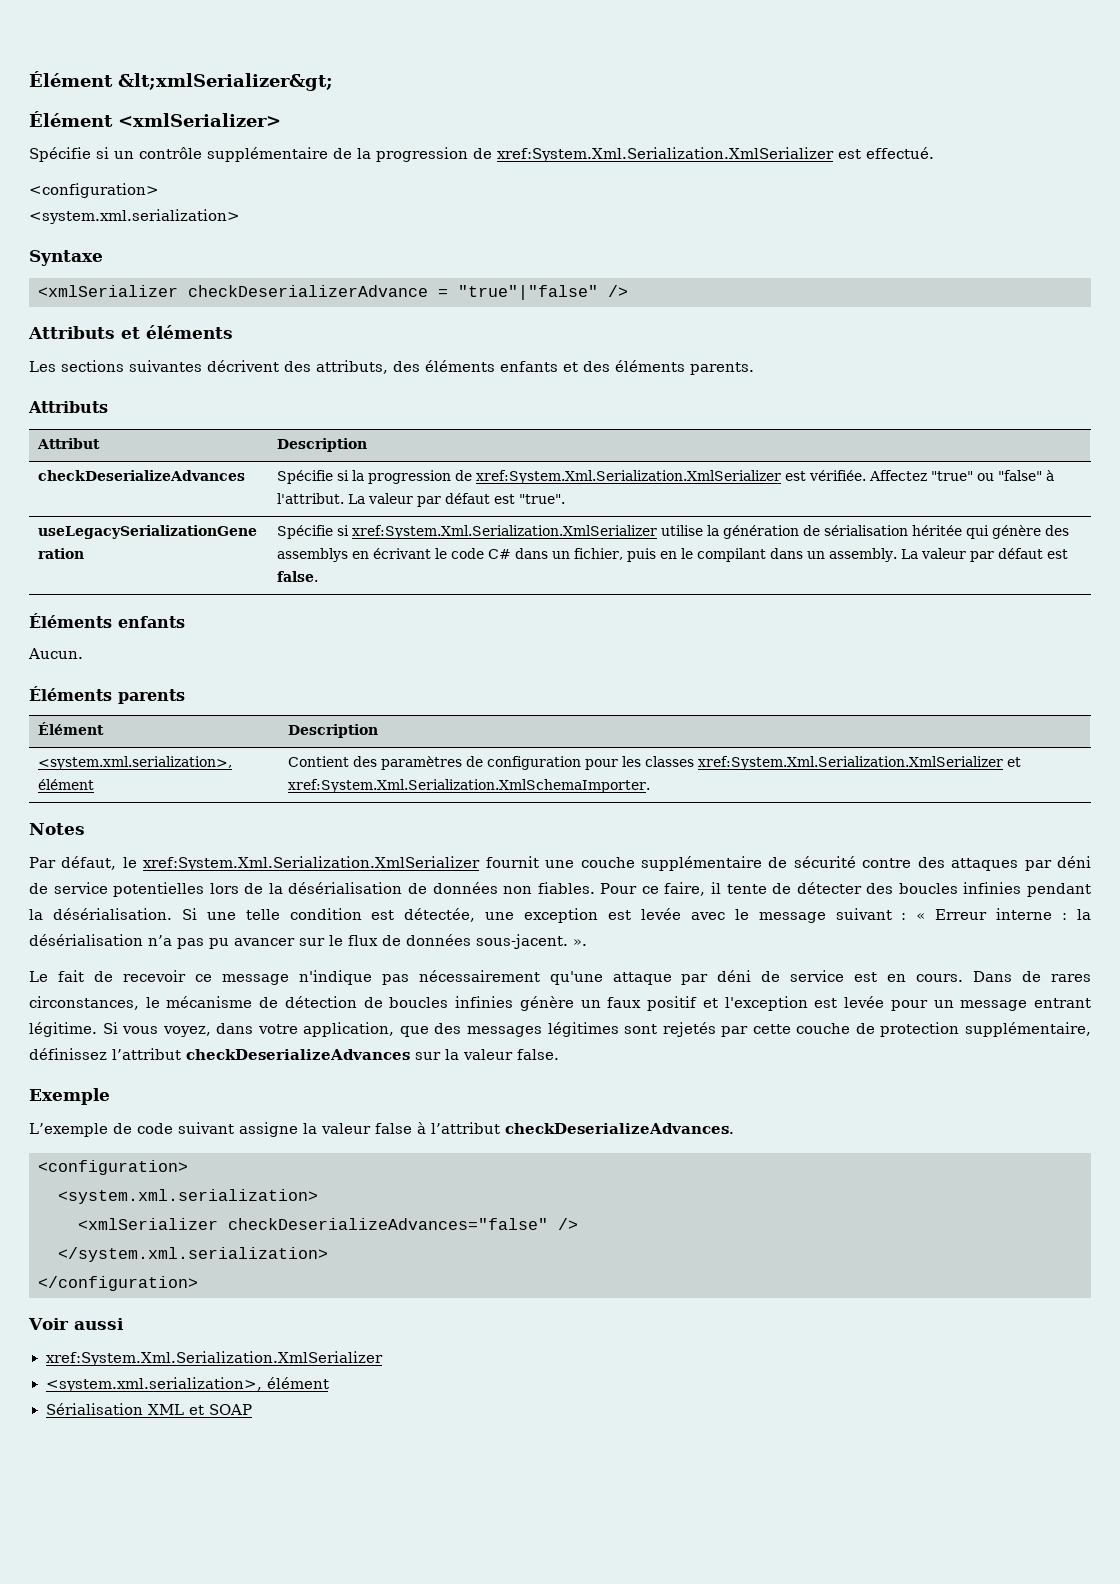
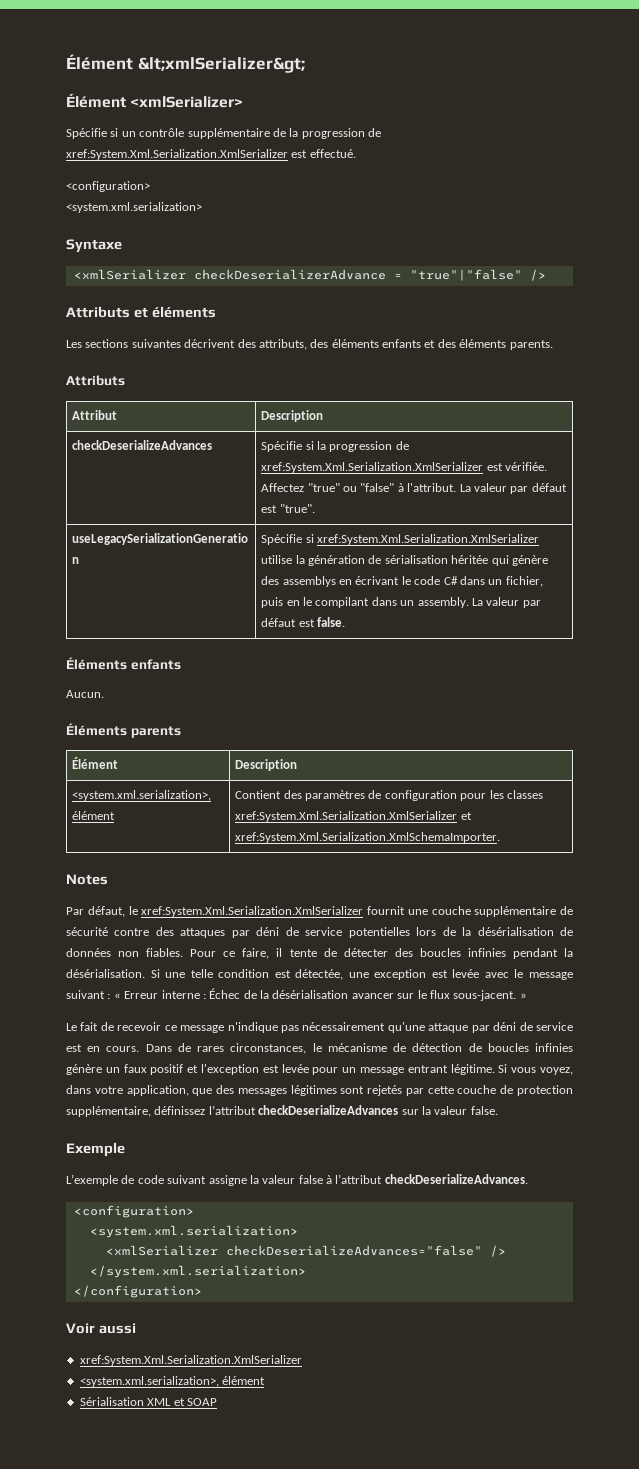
[1077,909,1092,920] [29,934,587,949] la désérialisation n’a pas pu avancer sur le flux de données sous-jacent. ». -> [209,988,527,1001] Échec de la désérialisation avancer sur le flux sous-jacent. »

